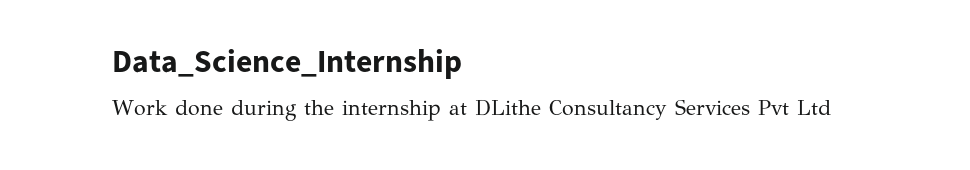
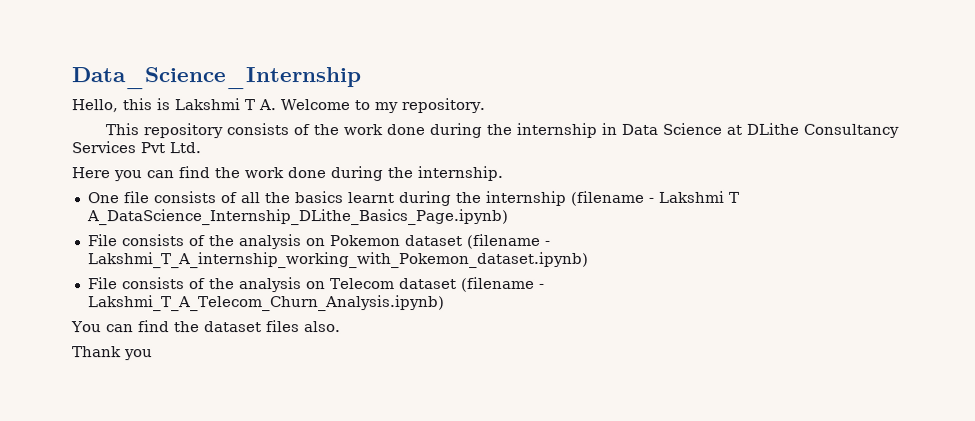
[112,100,168,116] Work -> [71,98,485,114] [104,123,383,139] Hello, this is Lakshmi T A. Welcome to my repository. // This repository consists of the work
(441, 110) none -> [600,122,722,135] in Data Science
[796,100,831,115] Ltd -> [169,142,201,154] [71,165,503,182] [86,190,739,207] [85,208,509,226] [87,233,551,250] [87,251,589,269] [87,276,545,293] [87,295,445,312] [71,320,341,333] [72,346,153,361] Ltd. // Here you can find the work done during the internship. // One file consists of all the basics learnt during the internship (filename - Lakshmi T A_DataScience_Internship_DLithe_Basics_Page.ipynb) // File consists of the analysis on Pokemon dataset (filename - Lakshmi_T_A_internship_working_with_Pokemon_dataset.ipynb) // File consists of the analysis on Telecom dataset (filename - Lakshmi_T_A_Telecom_Churn_Analysis.ipynb) // You can find the dataset files also. // Thank you

